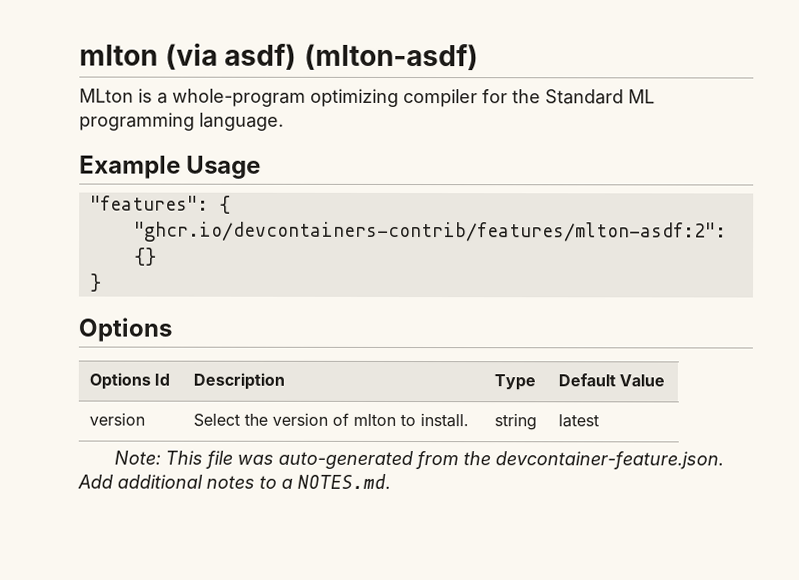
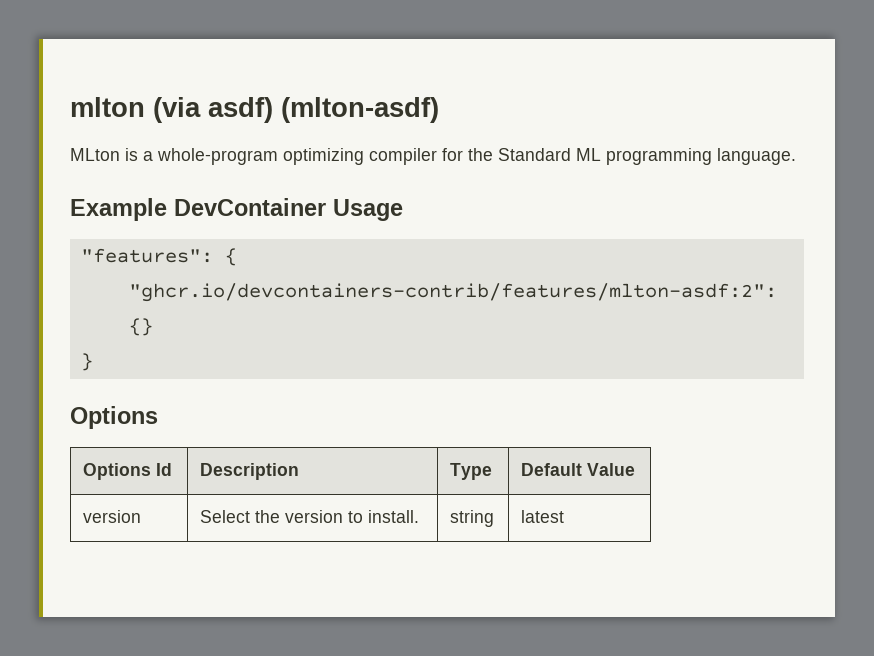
(181, 167) none -> [174,198,326,216] DevContainer
[331,412,396,426] of mlton -> (343, 516) none
[114,450,725,470] [77,473,391,489] // Note: This file was auto-generated from the devcontainer-feature.json. Add additional notes to a NOTES.md. -> (564, 516) none

